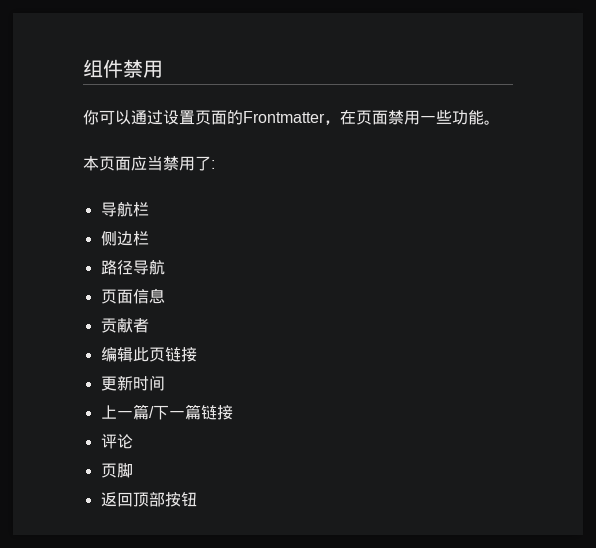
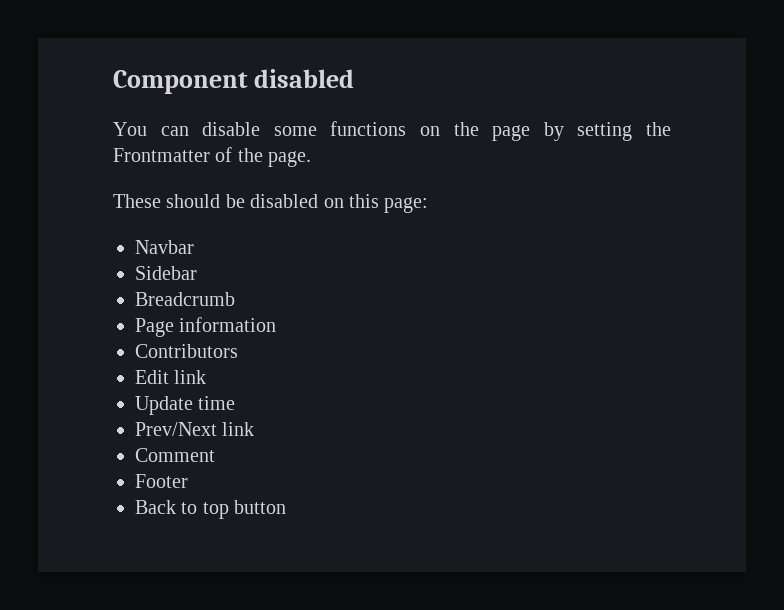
[83,59,163,78] [83,110,500,125] [83,156,215,171] [100,201,149,217] [100,231,149,246] [100,259,165,275] [100,288,165,304] [100,318,149,333] [100,347,197,362] [100,375,165,391] [100,404,233,420] [100,434,133,449] [100,463,133,478] [100,492,197,507] 组件禁用 // 你可以通过设置页面的Frontmatter，在页面禁用一些功能。 // 本页面应当禁用了: // 导航栏 // 侧边栏 // 路径导航 // 页面信息 // 贡献者 // 编辑此页链接 // 更新时间 // 上一篇/下一篇链接 // 评论 // 页脚 // 返回顶部按钮 -> [113,69,355,94] [113,121,672,141] [113,147,312,167] [113,194,429,213] [135,240,194,254] [135,266,197,280] [135,292,235,306] [135,317,277,337] [135,344,238,358] [135,370,207,384] [135,396,236,415] [135,422,255,436] [135,448,215,462] [135,474,188,488] [135,500,287,519] Component disabled // You can disable some functions on the page by setting the Frontmatter of the page. // These should be disabled on this page: // Navbar // Sidebar // Breadcrumb // Page information // Contributors // Edit link // Update time // Prev/Next link // Comment // Footer // Back to top button

